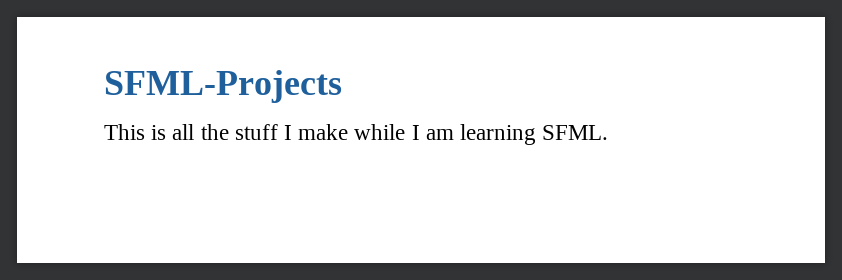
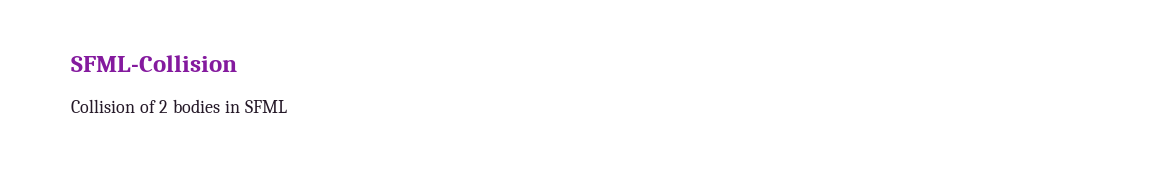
[104,70,342,103] [104,124,609,145] SFML-Projects // This is all the stuff I make while I am learning SFML. -> [71,55,237,72] [71,99,287,113] SFML-Collision // Collision of 2 bodies in SFML

